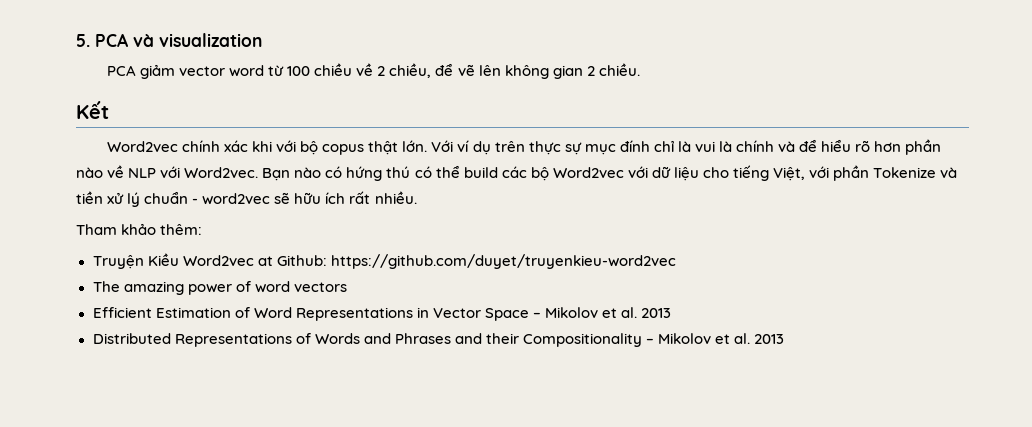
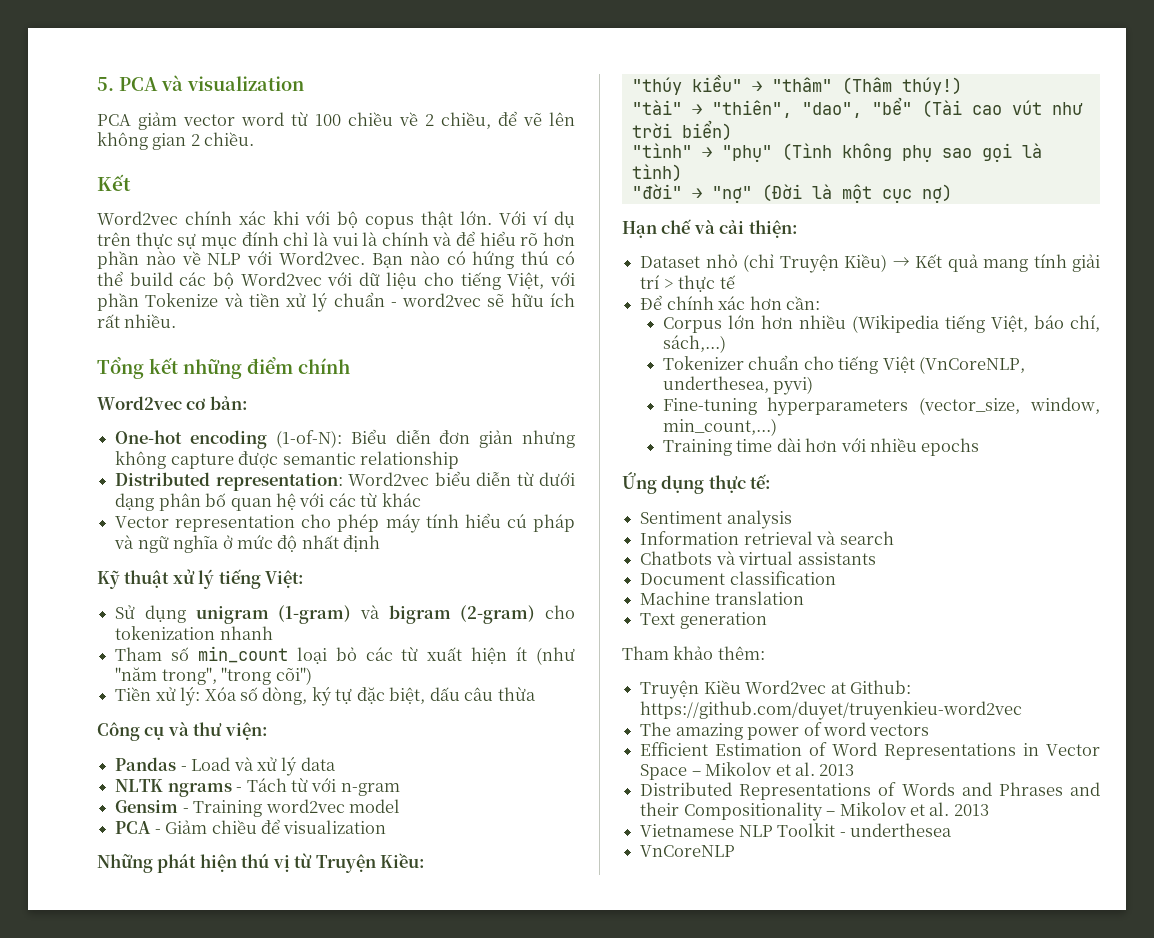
(417, 197) none -> [97,356,350,379] [97,395,248,410] [115,429,575,449] [115,451,459,469] [115,471,576,491] [115,493,421,511] [115,513,575,533] [114,535,381,553] [97,569,305,589] [115,605,575,624] [115,626,273,640] [115,646,575,665] [115,667,312,685] [115,687,536,706] [97,722,268,741] [115,757,336,776] [115,778,400,797] [115,799,400,817] [115,819,387,834] [97,853,426,873] [631,75,962,95] [631,97,1083,118] [631,120,732,141] [631,143,1042,162] [631,164,682,182] [631,184,952,203] [622,219,798,238] [640,254,1100,273] [640,275,735,292] [640,295,820,310] [662,315,1100,333] [662,335,726,353] [662,355,1025,374] [662,376,814,395] [662,397,1100,416] [662,418,777,436] [662,438,980,456] [622,472,772,494] [640,510,792,529] [640,531,894,545] [640,551,876,565] [640,571,836,585] [640,591,804,605] [640,612,767,629] // Tổng kết những điểm chính // Word2vec cơ bản: // One-hot encoding (1-of-N): Biểu diễn đơn giản nhưng không capture được semantic relationship // Distributed representation: Word2vec biểu diễn từ dưới dạng phân bố quan hệ với các từ khác // Vector representation cho phép máy tính hiểu cú pháp và ngữ nghĩa ở mức độ nhất định // Kỹ thuật xử lý tiếng Việt: // Sử dụng unigram (1-gram) và bigram (2-gram) cho tokenization nhanh // Tham số min_count loại bỏ các từ xuất hiện ít (như "năm trong", "trong cõi") // Tiền xử lý: Xóa số dòng, ký tự đặc biệt, dấu câu thừa // Công cụ và thư viện: // Pandas - Load và xử lý data // NLTK ngrams - Tách từ với n-gram // Gensim - Training word2vec model // PCA - Giảm chiều để visualization // Những phát hiện thú vị từ Truyện Kiều: // "thúy kiều" → "thâm" (Thâm thúy!) // "tài" → "thiên", "dao", "bể" (Tài cao vút như trời biển) // "tình" → "phụ" (Tình không phụ sao gọi là tình) // "đời" → "nợ" (Đời là một cục nợ) // Hạn chế và cải thiện: // Dataset nhỏ (chỉ Truyện Kiều) → Kết quả mang tính giải trí > thực tế // Để chính xác hơn cần: // Corpus lớn hơn nhiều (Wikipedia tiếng Việt, báo chí, sách,...) // Tokenizer chuẩn cho tiếng Việt (VnCoreNLP, underthesea, pyvi) // Fine-tuning hyperparameters (vector_size, window, min_count,...) // Training time dài hơn với nhiều epochs // Ứng dụng thực tế: // Sentiment analysis // Information retrieval và search // Chatbots và virtual assistants // Document classification // Machine translation // Text generation
(785, 339) none -> [640,823,952,837] [640,845,736,857] // Vietnamese NLP Toolkit - underthesea // VnCoreNLP

